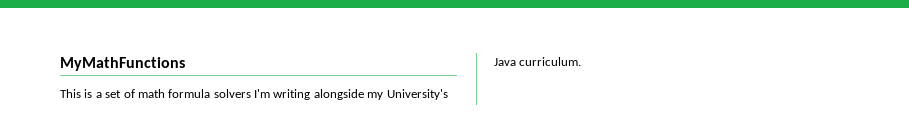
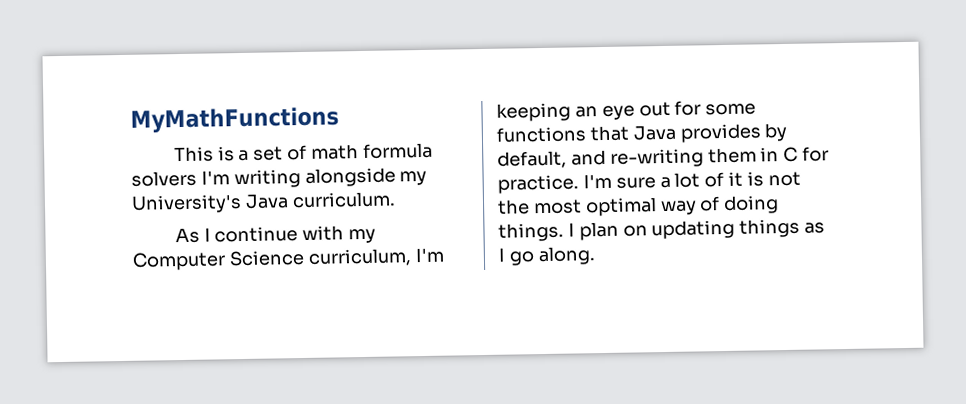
(582, 61) none -> [174,225,377,244] [132,247,444,271] [496,100,757,122] [496,122,789,143] [497,146,830,169] [497,171,801,194] [497,195,780,217] [498,218,826,242] [498,246,596,266] // As I continue with my Computer Science curriculum, I'm keeping an eye out for some functions that Java provides by default, and re-writing them in C for practice. I'm sure a lot of it is not the most optimal way of doing things. I plan on updating things as I go along.

